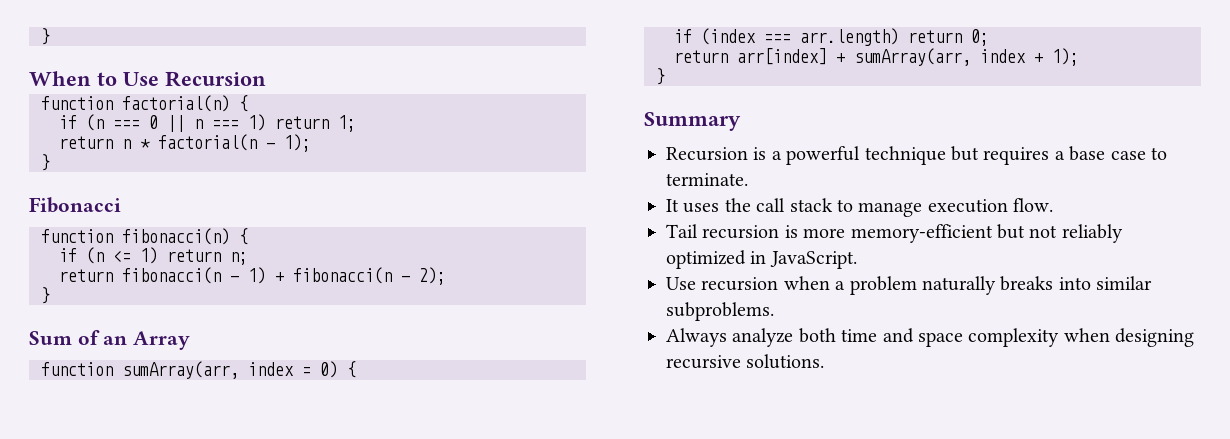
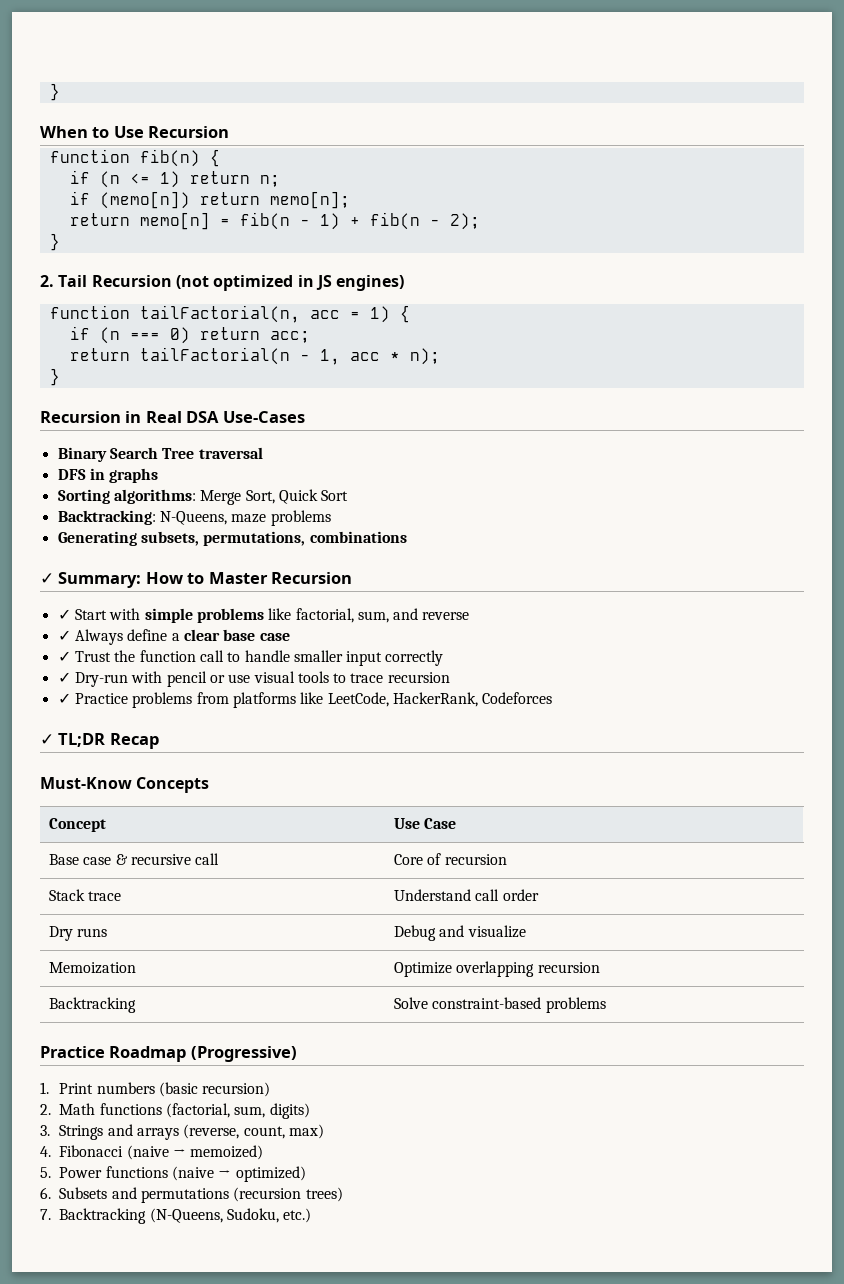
[122,95,248,112] [59,114,356,132] [59,134,311,152] [41,154,50,171] [29,197,121,213] [41,228,230,245] factorial(n) { // if (n === 0 || n === 1) return 1; // return n * factorial(n - 1); // } // Fibonacci // function fibonacci(n) -> [139,149,200,167] fib(n)
[59,267,221,284] return fibonacci(n -> [69,191,350,209] [69,212,290,230] if (memo[n]) return memo[n]; // return memo[n] = fib(n
[293,267,392,284] fibonacci(n -> [369,212,420,230] fib(n
[29,330,191,350] [41,361,356,379] [674,28,989,46] [674,48,1079,66] [656,68,665,85] [644,112,741,131] [666,146,1167,165] [666,173,748,186] [666,198,1054,217] [666,224,1123,243] [666,250,857,269] [666,276,1153,295] [666,302,774,321] [666,328,1195,347] [666,354,825,369] Sum of an Array // function sumArray(arr, index = 0) { // if (index === arr.length) return 0; // return arr[index] + sumArray(arr, index + 1); // } // Summary // Recursion is a powerful technique but requires a base case to terminate. // It uses the call stack to manage execution flow. // Tail recursion is more memory-efficient but not reliably optimized in JavaScript. // Use recursion when a problem naturally breaks into similar subproblems. // Always analyze both time and space complexity when designing recursive solutions. -> [40,275,405,291] [49,305,410,323] [69,326,310,344] [69,347,440,365] [49,368,60,386] [40,411,305,423] [57,447,263,462] [57,468,159,483] [57,489,349,505] [57,510,331,526] [57,531,407,546] [40,572,353,588] [57,608,470,623] [57,629,290,645] [57,650,444,666] [57,671,450,687] [57,692,553,708] [40,733,159,749] [40,777,210,793] [48,818,106,832] [393,818,457,829] [48,853,220,865] [393,853,507,865] [48,889,122,901] [393,889,539,901] [48,926,108,941] [393,925,526,941] [48,962,136,974] [393,961,600,977] [48,997,136,1013] [393,997,606,1013] [40,1046,297,1062] [40,1082,271,1097] [40,1103,310,1119] [40,1124,324,1140] [40,1145,264,1160] [40,1166,306,1182] [40,1187,343,1203] [40,1208,312,1224] 2. Tail Recursion (not optimized in JS engines) // function tailFactorial(n, acc = 1) { // if (n === 0) return acc; // return tailFactorial(n - 1, acc * n); // } // Recursion in Real DSA Use-Cases // Binary Search Tree traversal // DFS in graphs // Sorting algorithms: Merge Sort, Quick Sort // Backtracking: N-Queens, maze problems // Generating subsets, permutations, combinations // ✓ Summary: How to Master Recursion // ✓ Start with simple problems like factorial, sum, and reverse // ✓ Always define a clear base case // ✓ Trust the function call to handle smaller input correctly // ✓ Dry-run with pencil or use visual tools to trace recursion // ✓ Practice problems from platforms like LeetCode, HackerRank, Codeforces // ✓ TL;DR Recap // Must-Know Concepts // Concept | Use Case // Base case & recursive call | Core of recursion // Stack trace | Understand call order // Dry runs | Debug and visualize // Memoization | Optimize overlapping recursion // Backtracking | Solve constraint-based problems // Practice Roadmap (Progressive) // 1. Print numbers (basic recursion) // 2. Math functions (factorial, sum, digits) // 3. Strings and arrays (reverse, count, max) // 4. Fibonacci (naive → memoized) // 5. Power functions (naive → optimized) // 6. Subsets and permutations (recursion trees) // 7. Backtracking (N-Queens, Sudoku, etc.)

